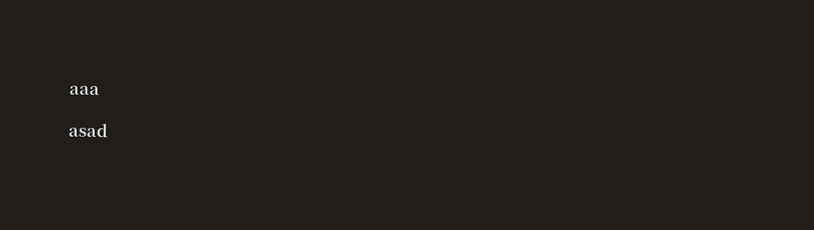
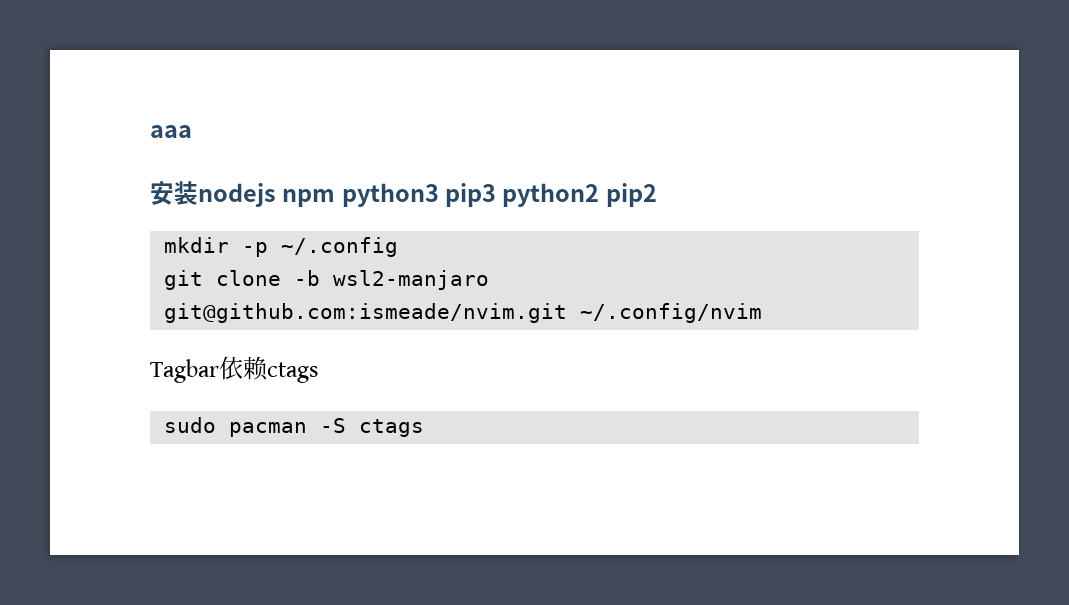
[68,122,108,138] asad -> [150,181,657,207] [164,237,399,257] [164,270,490,290] [164,303,763,323] [150,356,319,383] [164,417,425,437] 安装nodejs npm python3 pip3 python2 pip2 // mkdir -p ~/.config // git clone -b wsl2-manjaro git@github.com:ismeade/nvim.git ~/.config/nvim // Tagbar依赖ctags // sudo pacman -S ctags

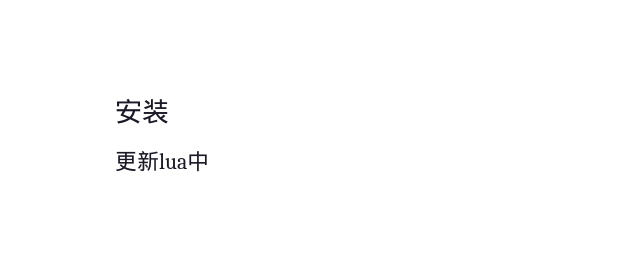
[150,125,192,138] aaa // -> (115, 111) none
[198,183,657,207] [164,237,399,257] [164,270,490,290] [164,303,763,323] [150,356,319,383] [164,417,425,437] nodejs npm python3 pip3 python2 pip2 // mkdir -p ~/.config // git clone -b wsl2-manjaro git@github.com:ismeade/nvim.git ~/.config/nvim // Tagbar依赖ctags // sudo pacman -S ctags -> [115,151,209,172] // 更新lua中

